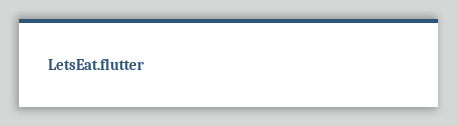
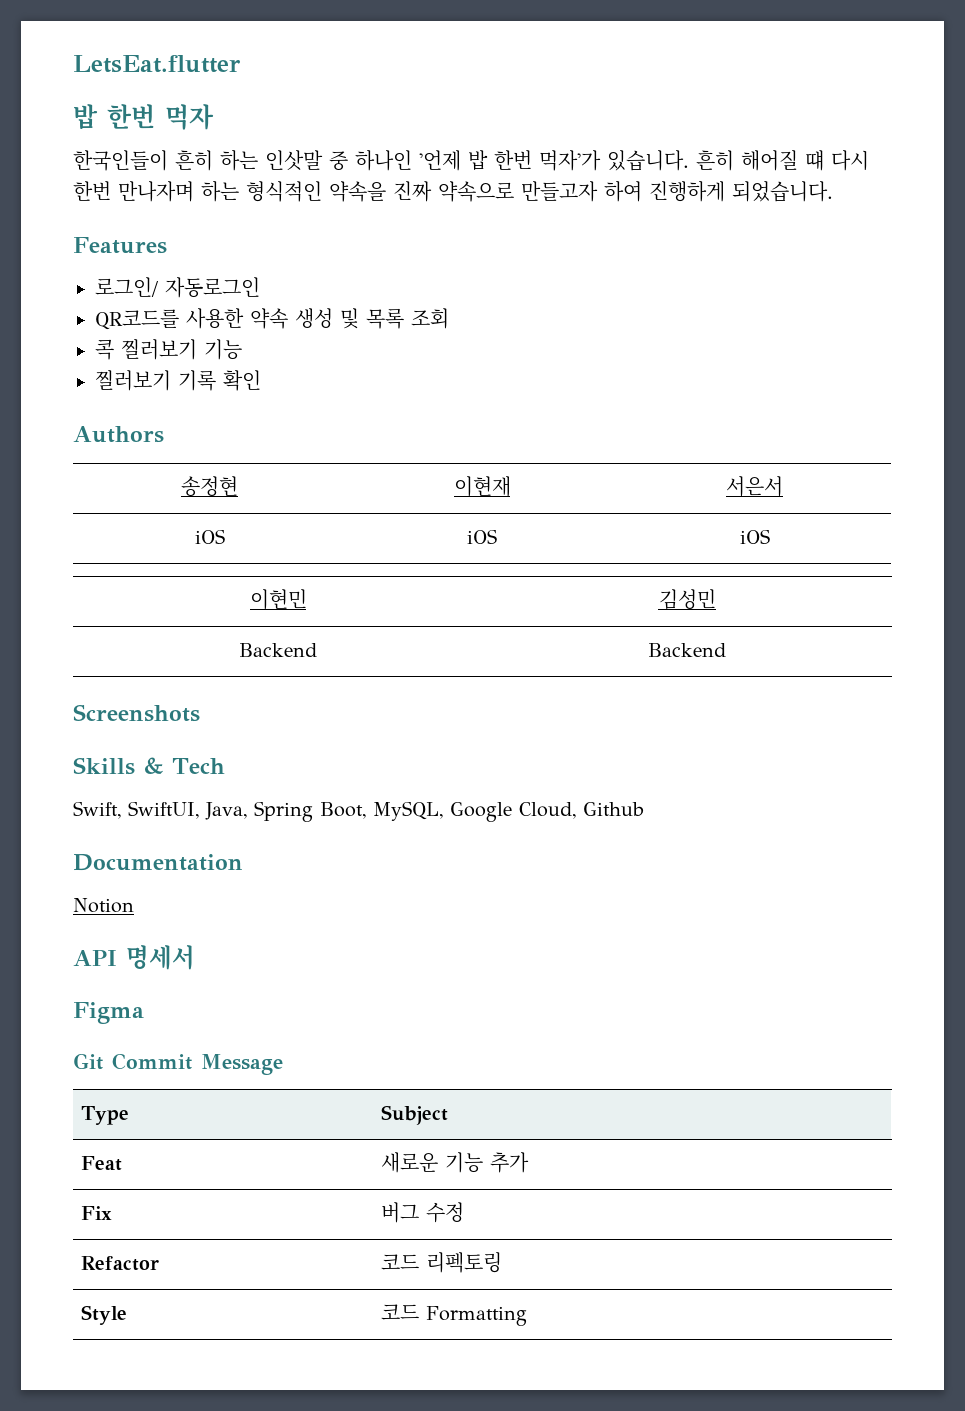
(144, 64) none -> [73,104,214,130] [73,150,869,171] [73,181,833,202] [73,237,167,254] [95,277,260,298] [95,308,449,330] [95,339,242,360] [95,370,261,391] [73,426,164,443] [181,476,238,497] [453,476,511,497] [726,476,783,497] [194,529,225,544] [467,529,497,544] [739,529,770,544] [249,589,307,610] [658,589,716,609] [239,643,317,657] [648,643,726,657] [73,704,200,722] [73,757,225,775] [73,801,644,822] [73,854,243,871] [73,898,134,913] [73,945,195,970] [73,1002,144,1024] [73,1053,283,1075] [81,1106,130,1125] [381,1105,449,1125] [81,1156,123,1171] [381,1152,530,1173] [81,1206,113,1220] [381,1202,465,1223] [81,1256,160,1271] [381,1252,503,1273] [81,1305,128,1325] [381,1304,528,1326] // 밥 한번 먹자 // 한국인들이 흔히 하는 인삿말 중 하나인 '언제 밥 한번 먹자'가 있습니다. 흔히 해어질 떄 다시 한번 만나자며 하는 형식적인 약속을 진짜 약속으로 만들고자 하여 진행하게 되었습니다. // Features // 로그인/ 자동로그인 // QR코드를 사용한 약속 생성 및 목록 조회 // 콕 찔러보기 기능 // 찔러보기 기록 확인 // Authors // 송정현 | 이현재 | 서은서 // iOS | iOS | iOS // 이현민 | 김성민 // Backend | Backend // Screenshots // Skills & Tech // Swift, SwiftUI, Java, Spring Boot, MySQL, Google Cloud, Github // Documentation // Notion // API 명세서 // Figma // Git Commit Message // Type | Subject // Feat | 새로운 기능 추가 // Fix | 버그 수정 // Refactor | 코드 리펙토링 // Style | 코드 Formatting

